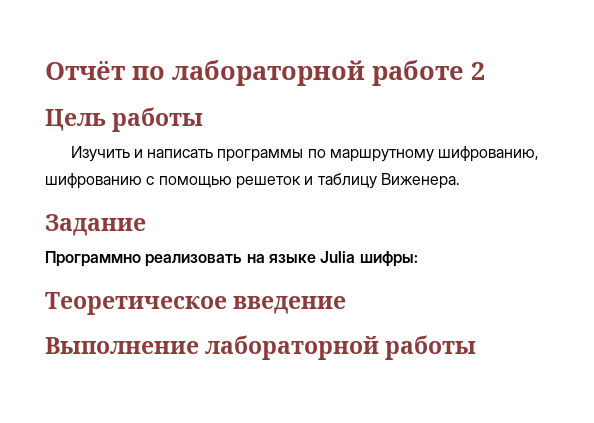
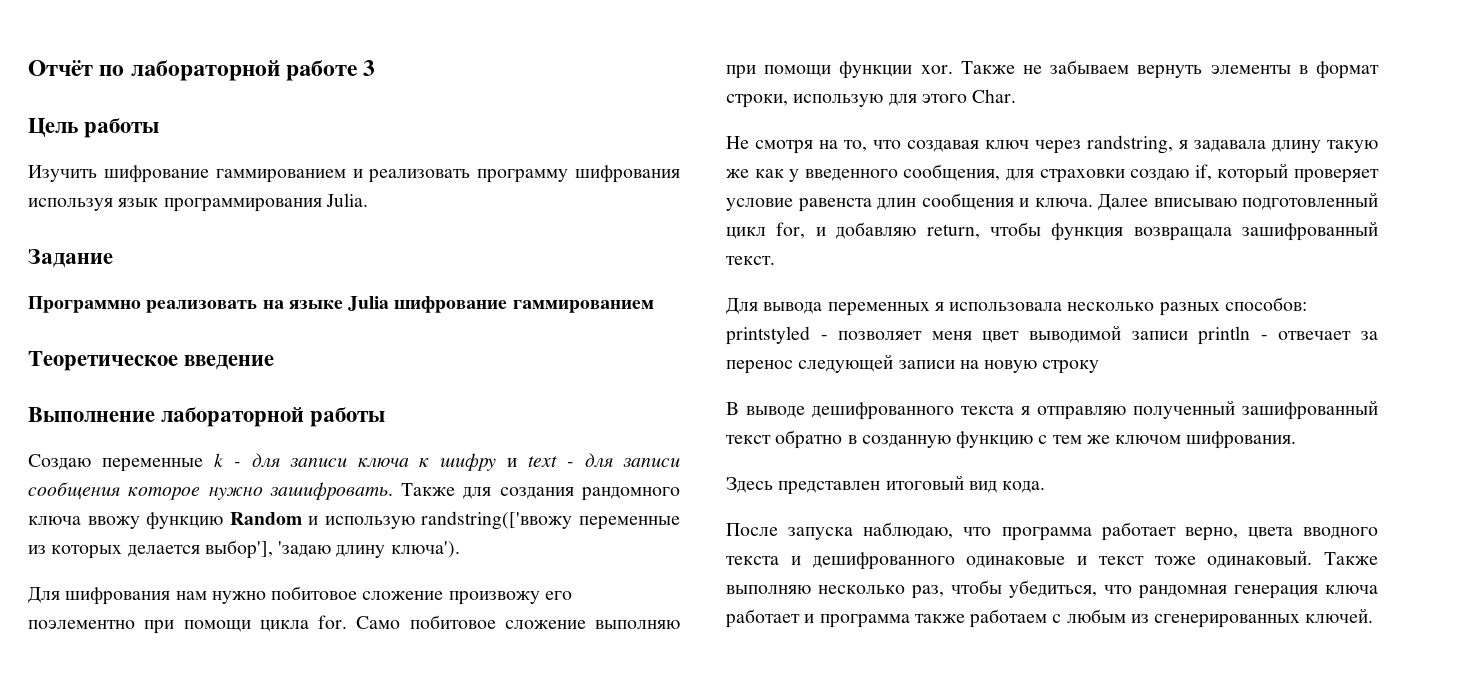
[471,62,485,80] 2 -> [363,60,376,76] 3
[133,146,540,162] [45,173,460,189] и написать программы по маршрутному шифрованию, шифрованию с помощью решеток и таблицу Виженера. -> [103,165,680,183] [28,193,368,212] шифрование гаммированием и реализовать программу шифрования используя язык программирования Julia.
[359,251,418,267] шифры: -> [394,296,654,313] шифрование гаммированием
(477, 347) none -> [28,453,680,472] [28,482,680,501] [28,511,680,530] [28,540,460,559] [28,586,572,605] [28,615,680,634] [726,60,1379,79] [726,89,1017,108] [726,135,1378,154] [726,163,1379,183] [726,192,1378,212] [726,221,1378,241] [726,256,775,265] [726,297,1307,316] [726,325,1378,345] [726,354,1100,374] [726,400,1378,420] [726,430,1297,449] [726,475,1046,495] [726,522,1378,541] [726,550,1378,570] [726,580,1378,599] [725,608,1374,628] // Создаю переменные k - для записи ключа к шифру и text - для записи сообщения которое нужно зашифровать. Также для создания рандомного ключа ввожу функцию Random и использую randstring(['ввожу переменные из которых делается выбор'], 'задаю длину ключа'). // Для шифрования нам нужно побитовое сложение произвожу его поэлементно при помощи цикла for. Само побитовое сложение выполняю при помощи функции xor. Также не забываем вернуть элементы в формат строки, использую для этого Char. // Не смотря на то, что создавая ключ через randstring, я задавала длину такую же как у введенного сообщения, для страховки создаю if, который проверяет условие равенста длин сообщения и ключа. Далее вписываю подготовленный цикл for, и добавляю return, чтобы функция возвращала зашифрованный текст. // Для вывода переменных я использовала несколько разных способов: printstyled - позволяет меня цвет выводимой записи println - отвечает за перенос следующей записи на новую строку // В выводе дешифрованного текста я отправляю полученный зашифрованный текст обратно в созданную функцию с тем же ключом шифрования. // Здесь представлен итоговый вид кода. // После запуска наблюдаю, что программа работает верно, цвета вводного текста и дешифрованного одинаковые и текст тоже одинаковый. Также выполняю несколько раз, чтобы убедиться, что рандомная генерация ключа работает и программа также работаем с любым из сгенерированных ключей.

